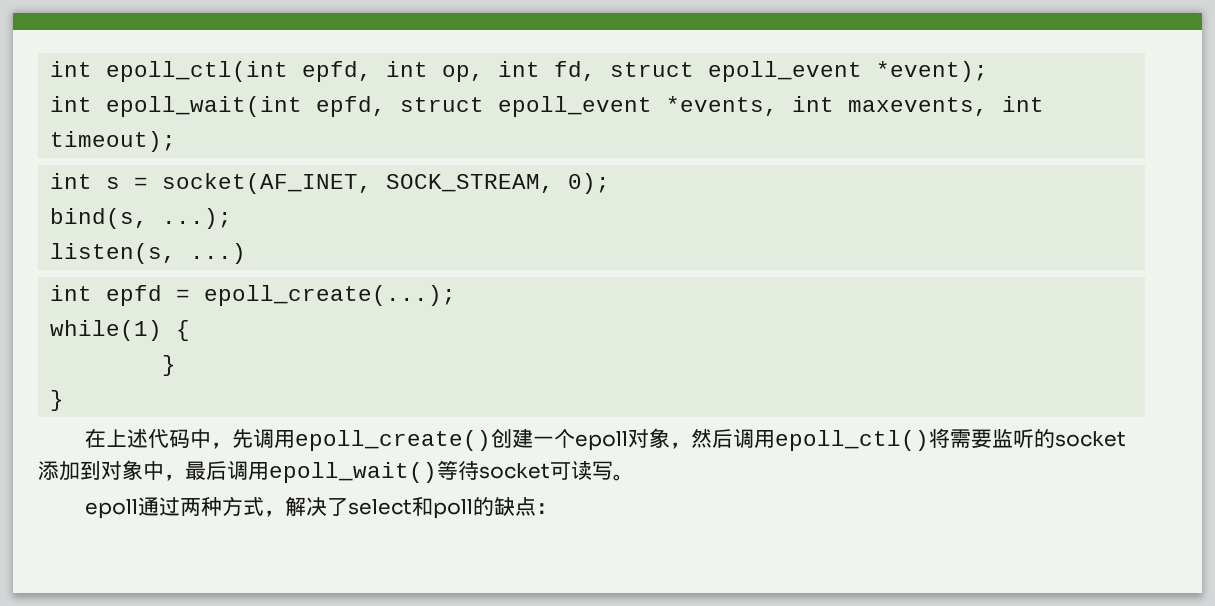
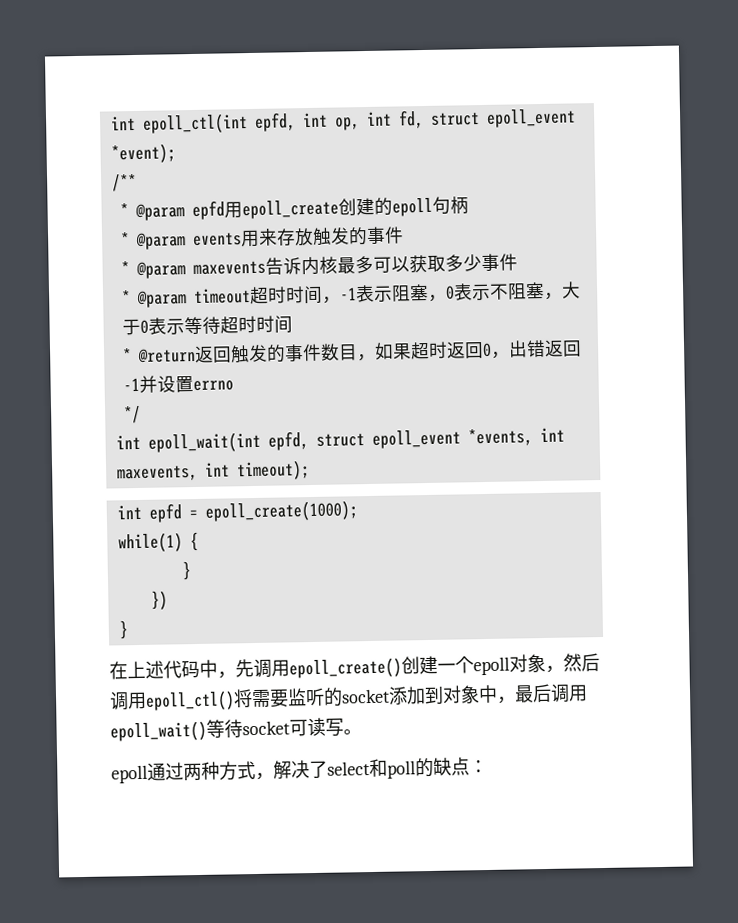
(989, 71) none -> [111,173,137,192] [119,196,469,222] [120,226,404,251] [120,253,518,280] [121,281,581,308] [121,315,293,336] [122,339,582,364] [122,375,234,393] [123,405,141,424] // /** // * @param epfd用epoll_create创建的epoll句柄 // * @param events用来存放触发的事件 // * @param maxevents告诉内核最多可以获取多少事件 // * @param timeout超时时间，-1表示阻塞，0表示不阻塞，大于0表示等待超时时间 // * @return返回触发的事件数目，如果超时返回0，出错返回-1并设置errno // */
[50,173,611,194] [50,208,233,229] [50,243,247,264] // int s = socket(AF_INET, SOCK_STREAM, 0); // bind(s, ...); // listen(s, ...) -> (310, 470) none
[204,285,457,306] epoll_create(...); -> [204,500,358,522] epoll_create(1000);
(177, 365) none -> [150,590,168,610] // })

